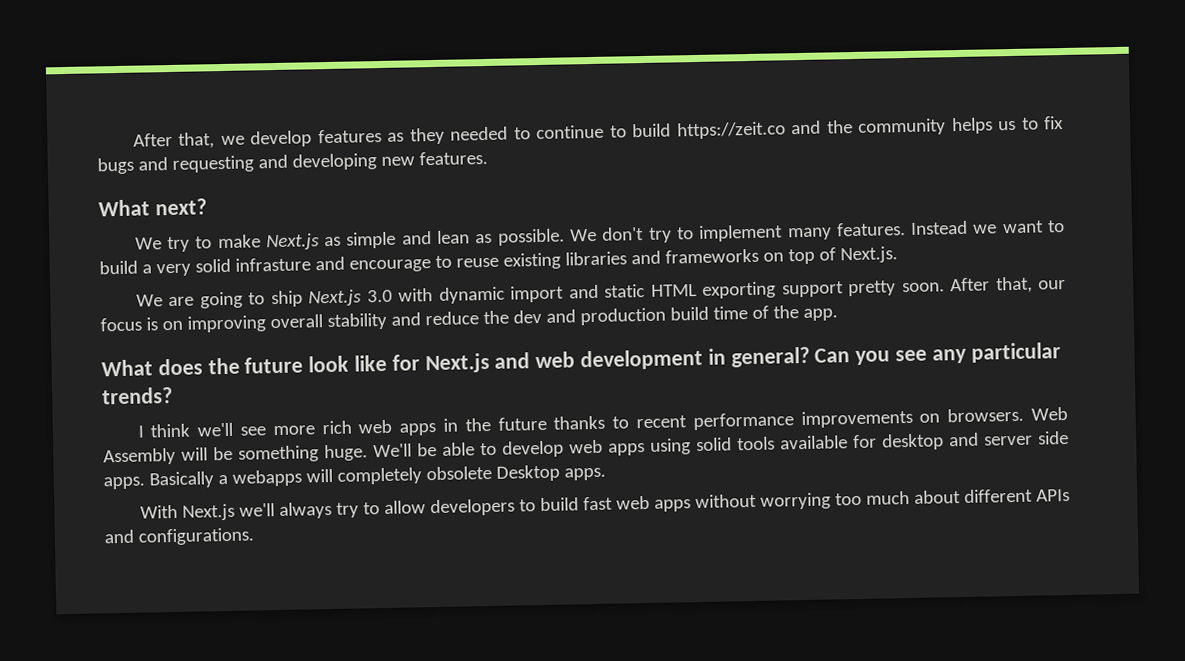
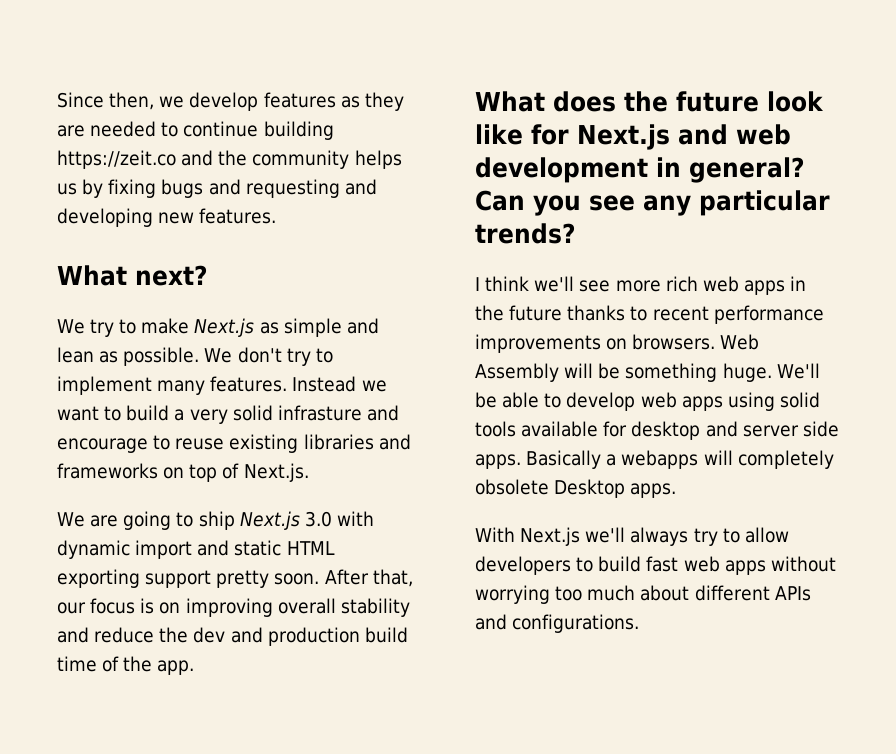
[132,132,216,149] After that, -> [57,92,155,110] Since then,
(445, 136) none -> [57,125,85,137] are
[609,123,672,138] to build -> [263,121,334,140] building
[1021,116,1064,130] to fix -> [82,179,157,198] by fixing

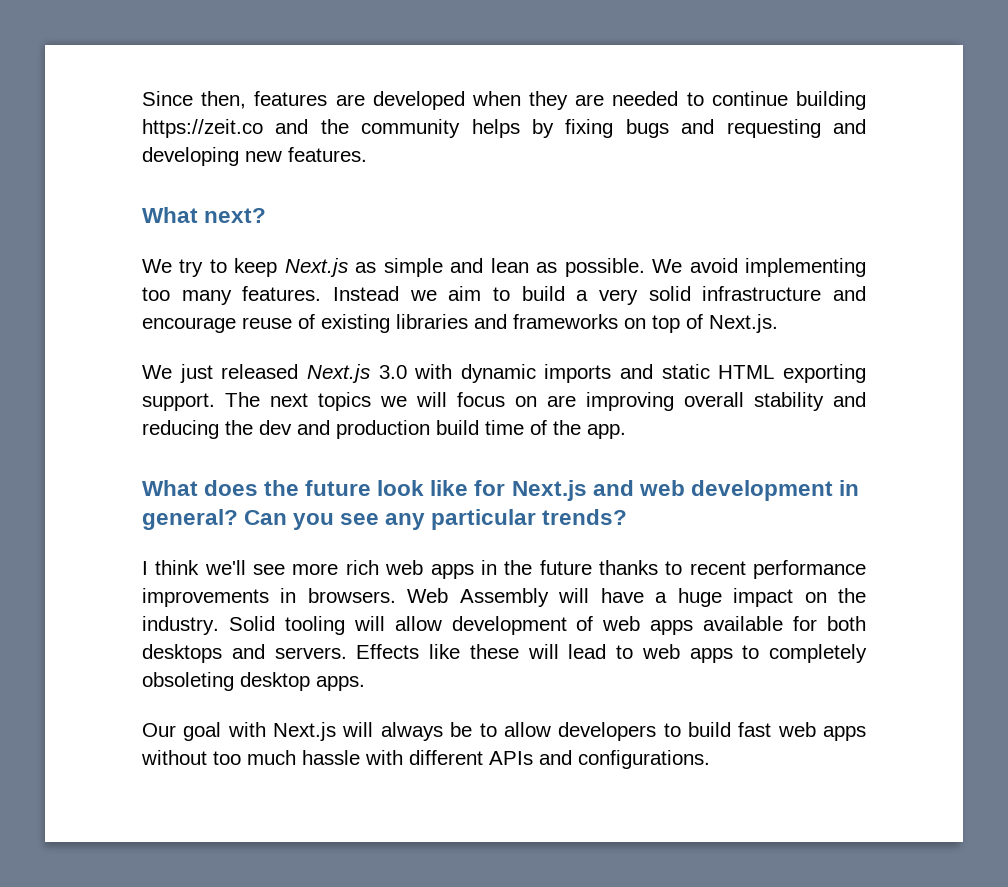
[159,92,360,111] we develop features as -> [254,91,521,110] features are developed when
[57,183,77,195] us -> (520, 128) none
[141,318,190,334] make -> [234,258,278,277] keep
[237,347,333,366] [57,376,152,395] don't try to implement -> [689,258,866,277] [142,287,170,301] avoid implementing too
[57,406,99,421] want -> [448,286,482,301] aim
[277,405,362,421] infrasture -> [702,286,822,301] infrastructure
[153,435,225,450] to reuse -> [242,314,315,329] reuse of
[90,511,235,530] are going to ship -> [179,364,299,383] just released
[135,540,193,559] import -> [544,364,612,383] imports
[145,569,413,588] [57,598,181,614] support pretty soon. After that, our focus is on -> [142,392,576,411] support. The next topics we will focus on are
[94,627,155,643] reduce -> [142,420,219,439] reducing
[606,338,628,350] on -> [280,588,297,603] in
[598,363,820,382] [475,392,820,411] [475,421,839,440] [475,450,834,469] [475,479,677,498] [475,527,718,546] be something huge. We'll be able to develop web apps using solid tools available for desktop and server side apps. Basically a webapps will completely obsolete Desktop apps. // With Next.js we'll always try -> [600,588,867,607] [142,616,866,635] [142,644,867,663] [142,672,365,691] [142,722,473,741] have a huge impact on the industry. Solid tooling will allow development of web apps available for both desktops and servers. Effects like these will lead to web apps to completely obsoleting desktop apps. // Our goal with Next.js will always be
[475,585,550,604] worrying -> (207, 757) none
[640,585,690,601] about -> [302,750,403,765] hassle with

